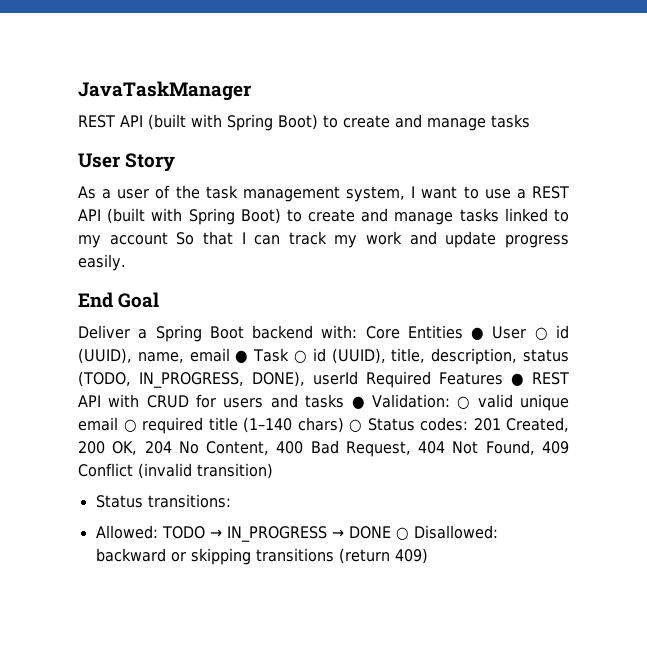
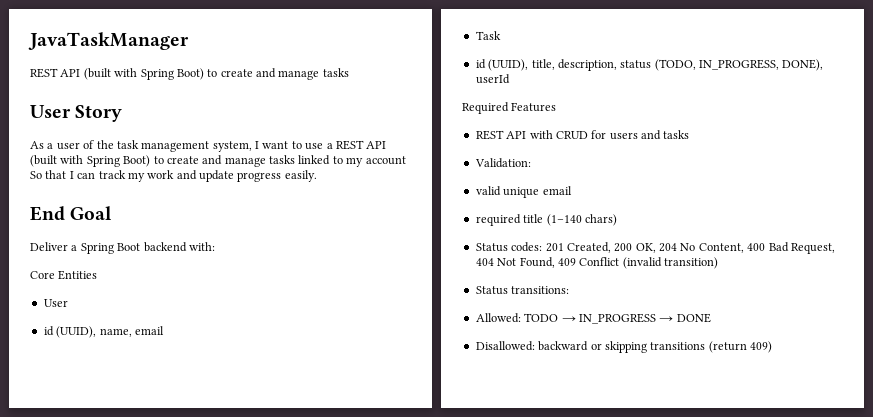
(358, 331) none -> (215, 246) //
[471,326,548,341] ● User ○ -> [43,299,68,307] // User //
[235,350,249,363] ● -> (164, 330) //
[293,350,307,364] ○ -> (501, 35) //
(359, 378) none -> (510, 79) //
[510,373,524,386] ● -> (557, 107) //
[351,396,365,409] ● -> (690, 134) //
[457,396,471,410] ○ -> (531, 163) //
[123,419,137,433] ○ -> (572, 190) //
[349,419,362,433] ○ -> (617, 220) //
[395,527,409,541] ○ -> (711, 318) //

